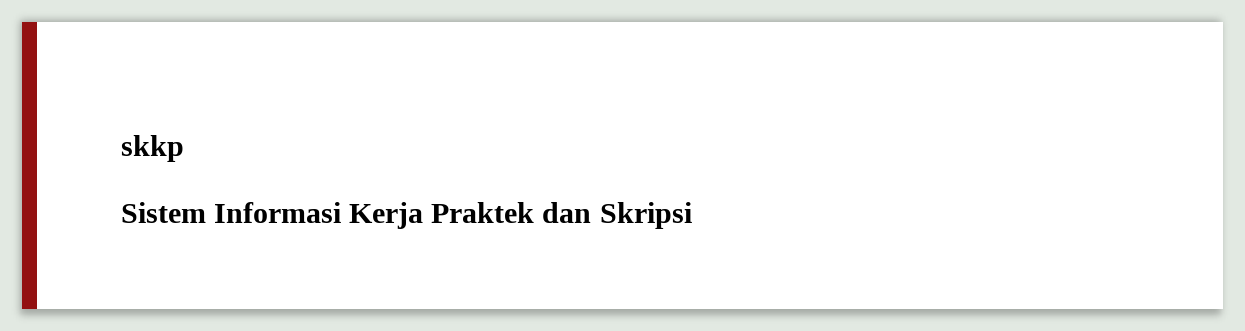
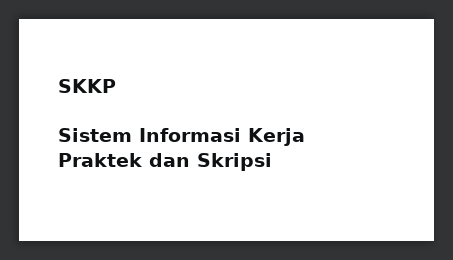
[121,135,184,162] skkp -> [58,79,116,93] SKKP

